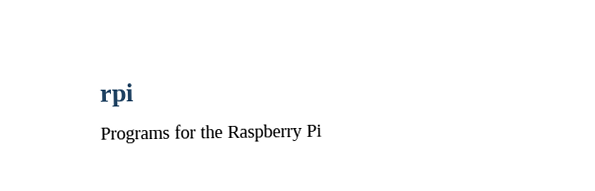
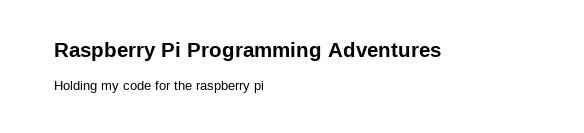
[99,83,134,107] [100,123,322,144] rpi // Programs for the Raspberry Pi -> [54,42,441,61] [54,81,264,93] Raspberry Pi Programming Adventures // Holding my code for the raspberry pi

